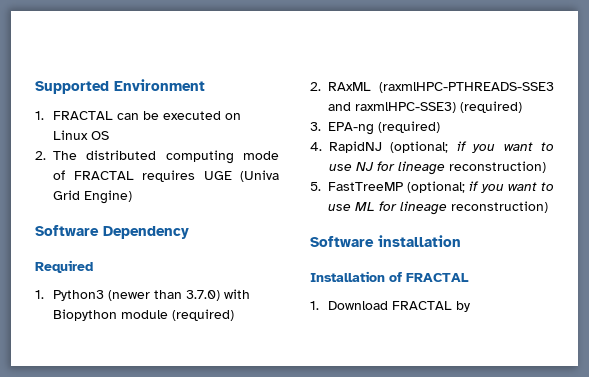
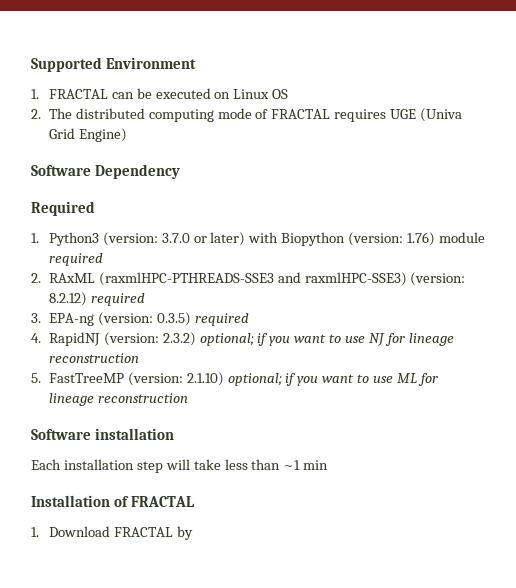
[108,289,251,301] [53,309,235,321] (newer than 3.7.0) with Biopython module (required) -> [102,232,485,246] [48,253,103,266] (version: 3.7.0 or later) with Biopython (version: 1.76) module required
[460,101,523,113] (required) -> [410,272,466,286] [48,292,145,306] (version: 8.2.12) required
[378,121,441,133] (required) -> [97,312,249,326] (version: 0.3.5) required
[390,141,449,153] (optional; -> [103,332,254,346] (version: 2.3.2) optional;
[449,161,546,173] reconstruction) -> [48,353,139,363] reconstruction
[407,181,466,193] (optional; -> [127,372,282,386] (version: 2.1.10) optional;
[451,201,549,213] reconstruction) -> [97,393,188,403] reconstruction
(461, 241) none -> [31,459,329,473] // Each installation step will take less than ~1 min

